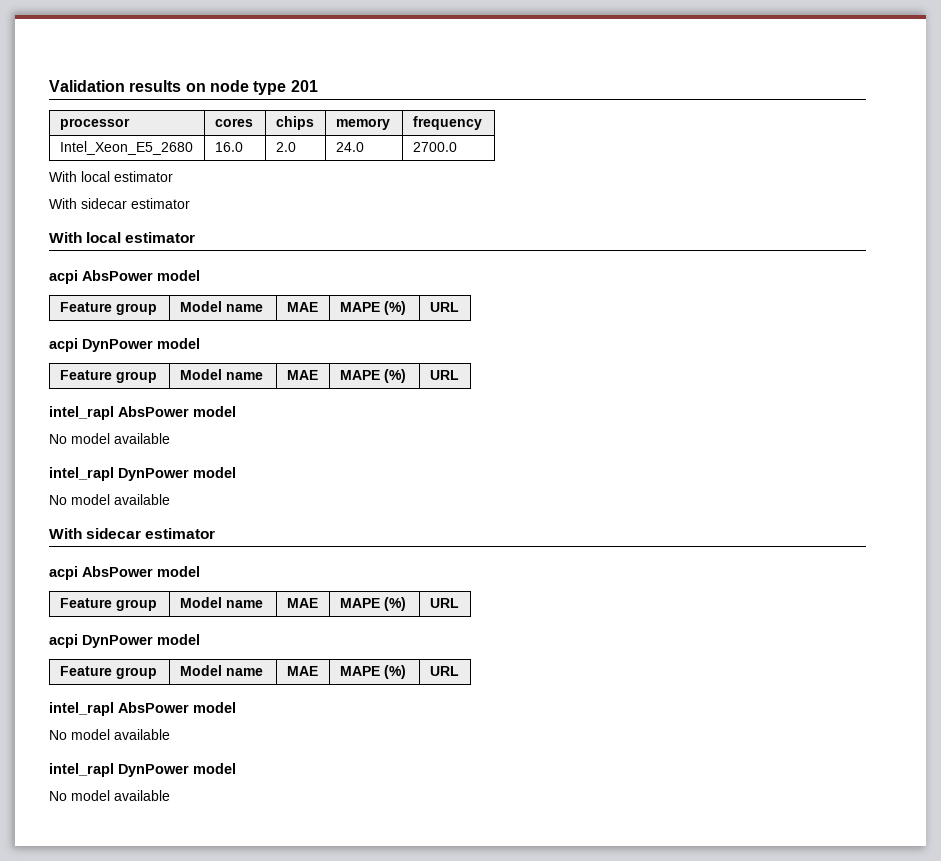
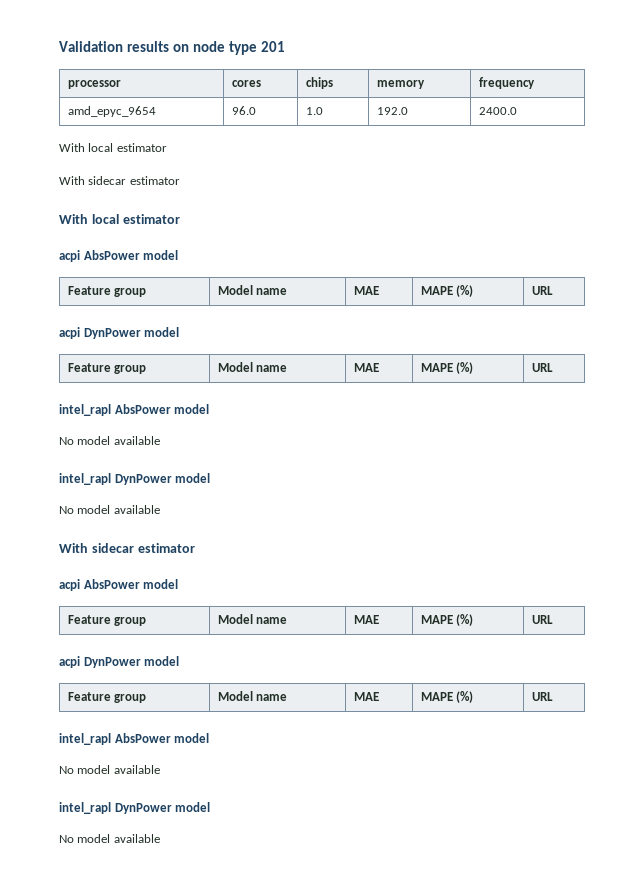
[59,141,193,155] [214,142,243,152] [275,142,296,152] [335,142,364,152] [412,142,457,152] Intel_Xeon_E5_2680 | 16.0 | 2.0 | 24.0 | 2700.0 -> [67,106,156,117] [231,106,256,115] [305,107,323,115] [376,107,408,115] [478,107,517,115] amd_epyc_9654 | 96.0 | 1.0 | 192.0 | 2400.0

